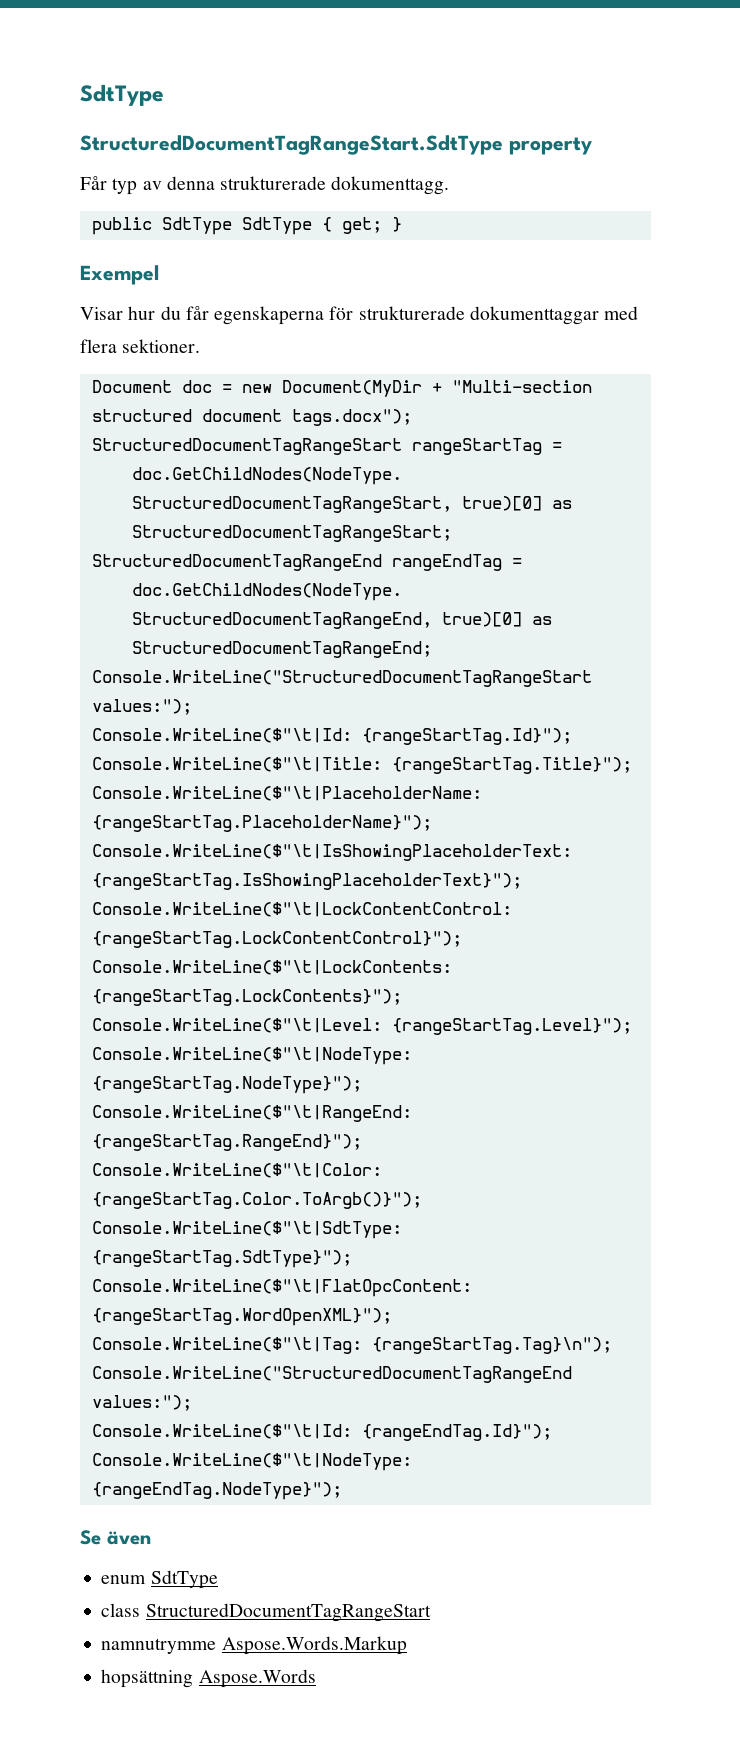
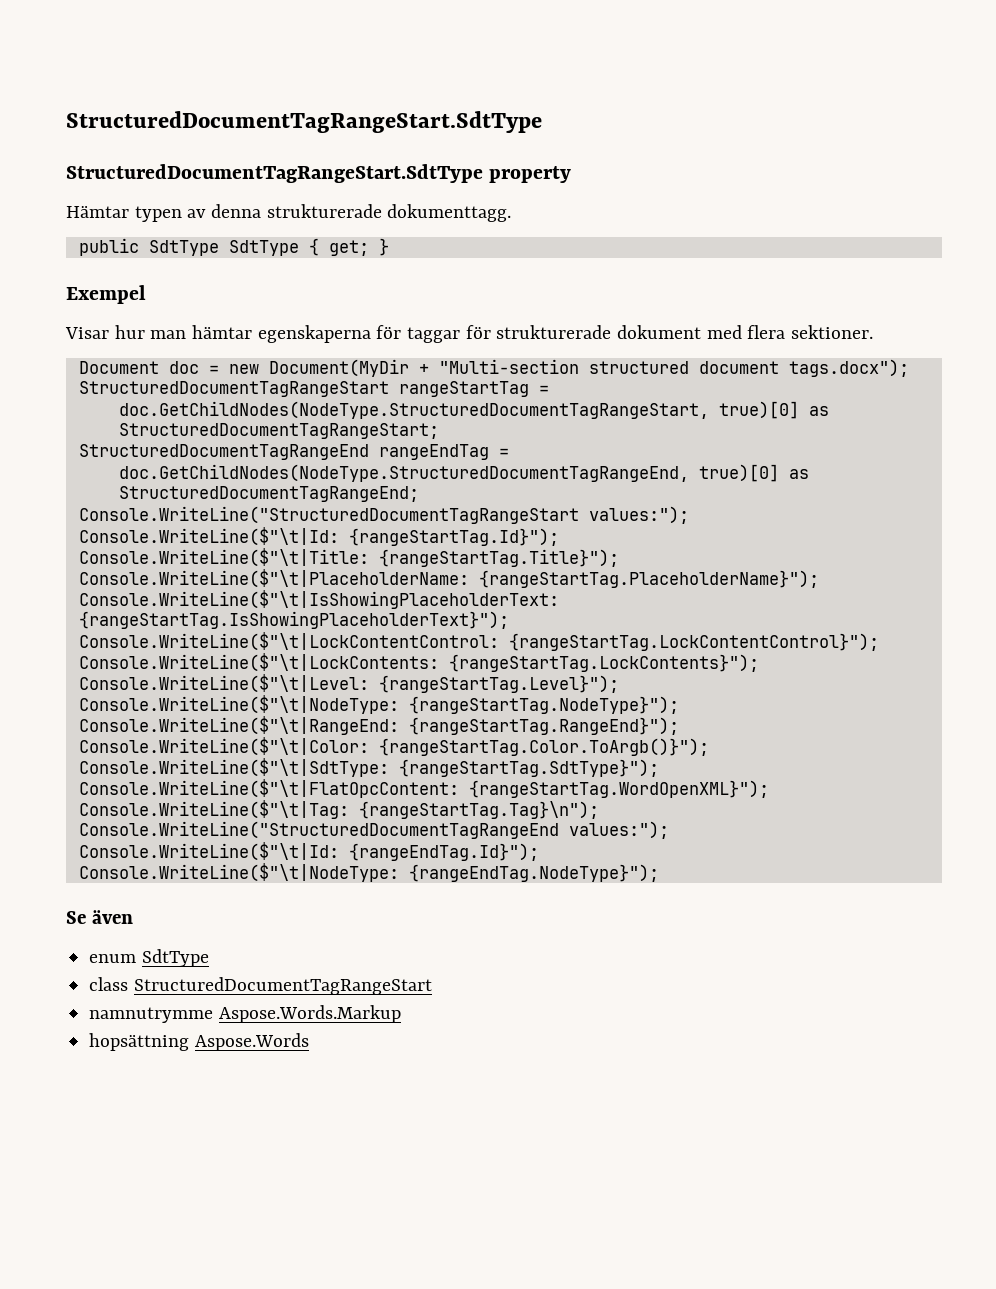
[80,84,164,106] SdtType -> [66,111,542,133] StructuredDocumentTagRangeStart.SdtType
[80,176,138,195] Får typ -> [66,205,182,222] Hämtar typen
[160,306,599,325] du får egenskaperna för strukturerade dokumenttaggar -> [150,325,702,343] man hämtar egenskaperna för taggar för strukturerade dokument

